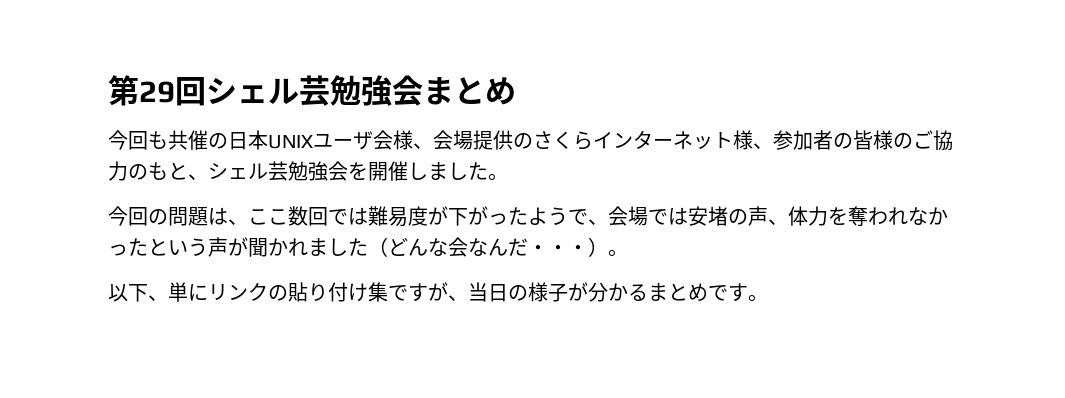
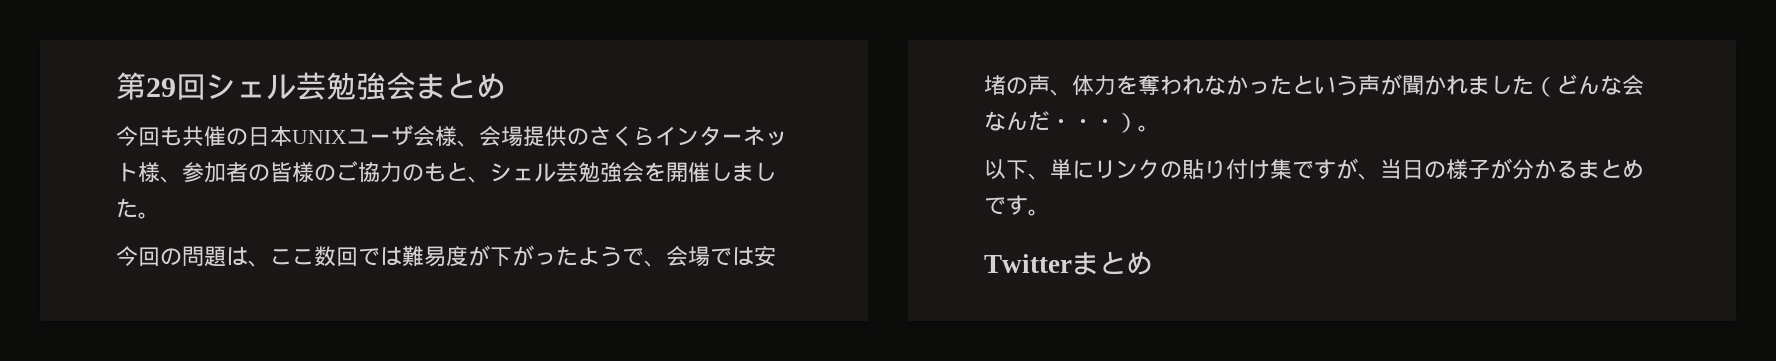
(768, 298) none -> [984,251,1153,275] // Twitterまとめ

